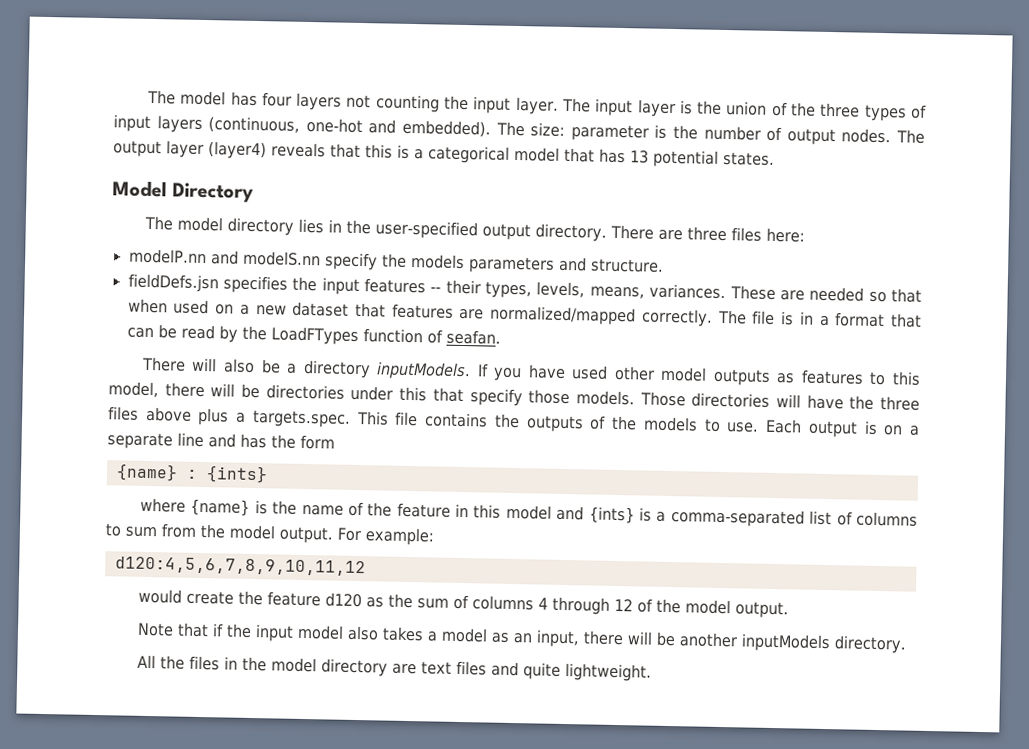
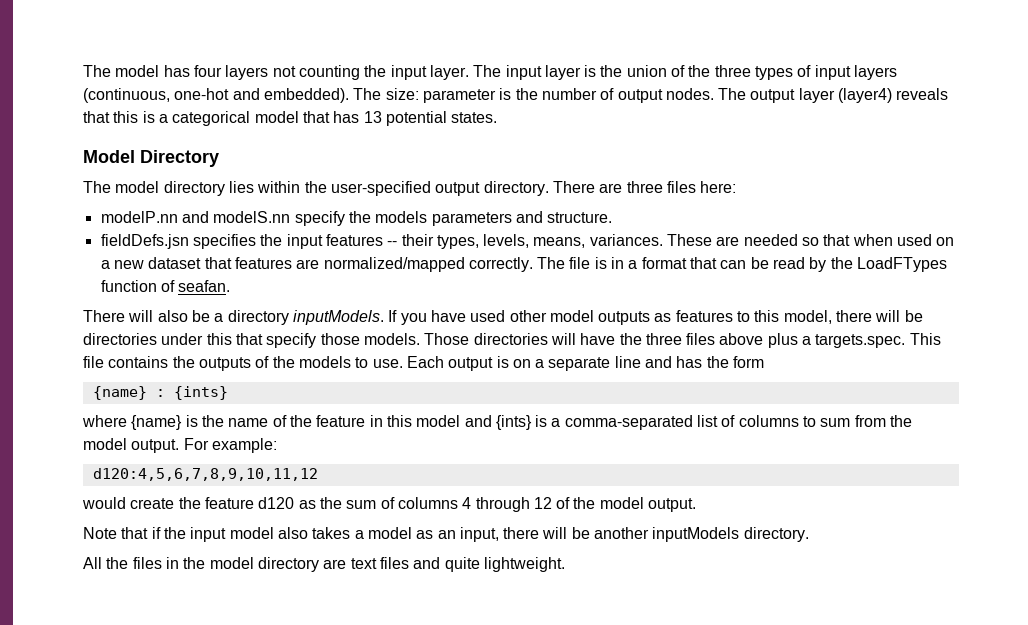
[327,219,342,233] in -> [257,181,301,193] within

